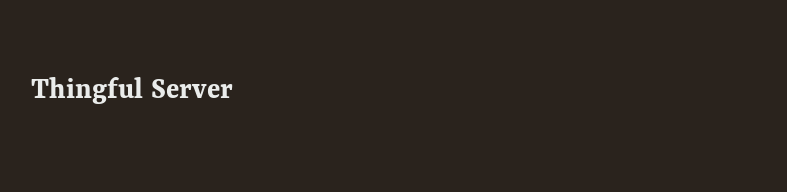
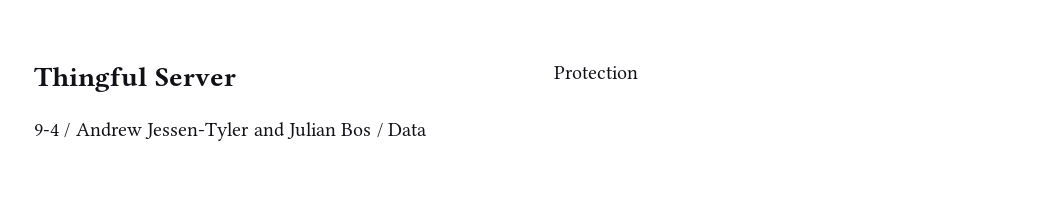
(234, 88) none -> [34,122,428,141] [554,66,638,79] // 9-4 / Andrew Jessen-Tyler and Julian Bos / Data Protection

